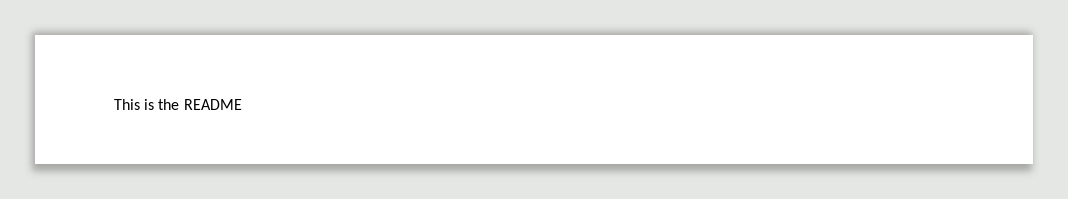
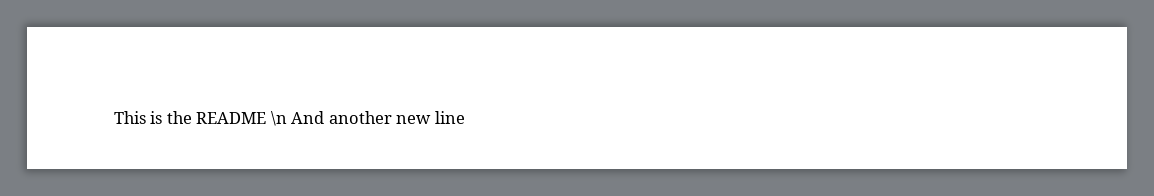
(242, 104) none -> [270,111,465,126] \n And another new line

